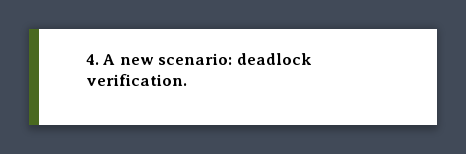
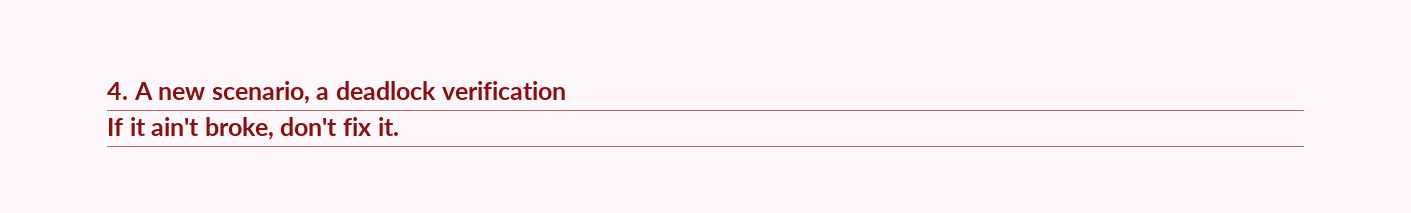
[158,53,312,65] [86,74,187,86] scenario: deadlock verification. -> [211,81,566,104] [107,117,399,140] scenario, a deadlock verification // If it ain't broke, don't fix it.

